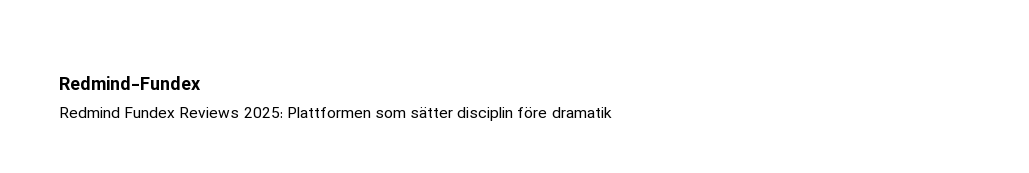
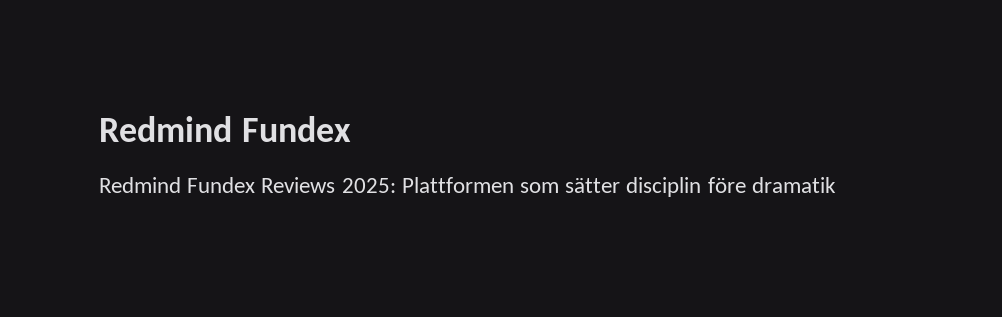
[59,76,201,90] Redmind-Fundex -> [99,116,351,142] Redmind Fundex

